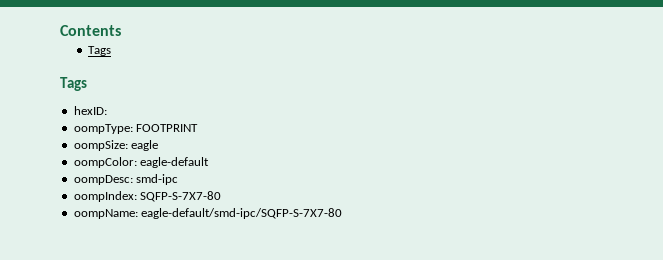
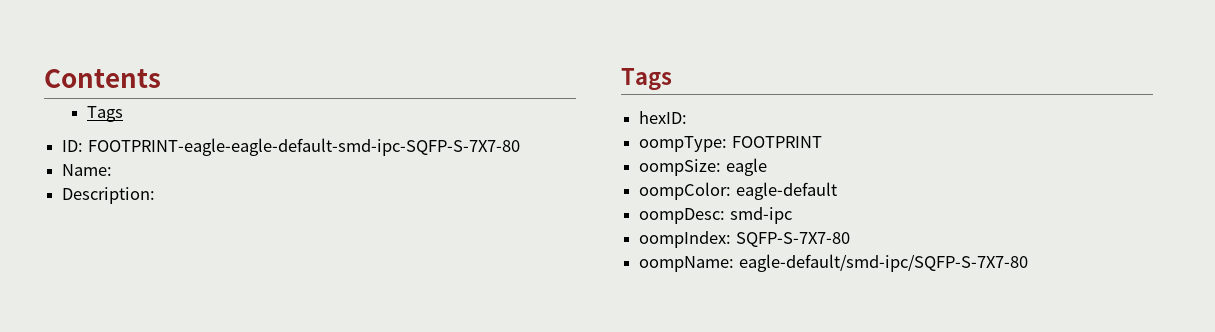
(112, 51) none -> [62,138,520,156] [62,164,113,176] [62,187,156,204] // ID: FOOTPRINT-eagle-eagle-default-smd-ipc-SQFP-S-7X7-80 // Name: // Description:

